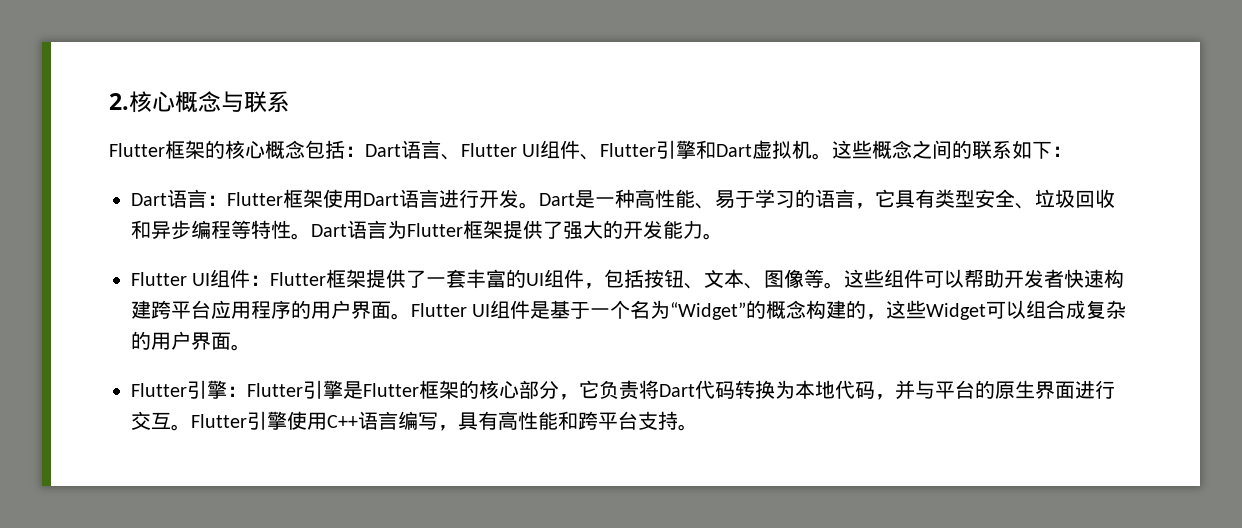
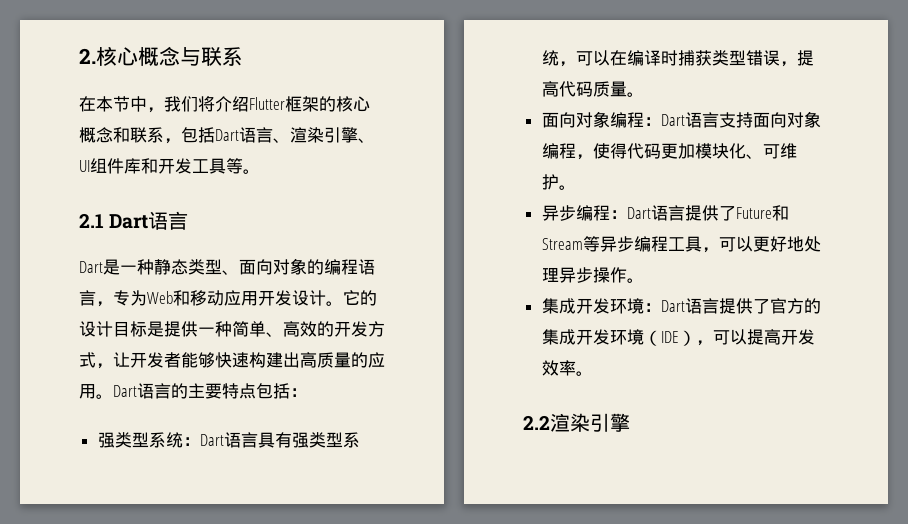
(290, 102) none -> [79,96,249,113] 在本节中，我们将介绍
[305,140,1073,160] [131,189,1115,209] [131,220,723,240] [131,269,1125,289] [131,300,1127,320] [131,331,251,351] [131,380,1115,400] [131,411,698,431] 包括：Dart语言、Flutter UI组件、Flutter引擎和Dart虚拟机。这些概念之间的联系如下： // Dart语言：Flutter框架使用Dart语言进行开发。Dart是一种高性能、易于学习的语言，它具有类型安全、垃圾回收和异步编程等特性。Dart语言为Flutter框架提供了强大的开发能力。 // Flutter UI组件：Flutter框架提供了一套丰富的UI组件，包括按钮、文本、图像等。这些组件可以帮助开发者快速构建跨平台应用程序的用户界面。Flutter UI组件是基于一个名为“Widget”的概念构建的，这些Widget可以组合成复杂的用户界面。 // Flutter引擎：Flutter引擎是Flutter框架的核心部分，它负责将Dart代码转换为本地代码，并与平台的原生界面进行交互。Flutter引擎使用C++语言编写，具有高性能和跨平台支持。 -> [113,127,375,144] [79,158,260,174] [79,211,189,230] [79,258,375,275] [79,290,377,307] [79,321,385,337] [79,352,385,369] [79,383,307,399] [97,432,360,448] [541,50,814,67] [541,81,644,97] [541,111,821,128] [541,143,797,160] [541,174,576,190] [541,205,789,221] [541,236,821,253] [541,267,644,283] [541,298,821,314] [541,329,815,346] [541,360,593,376] [523,413,630,432] 和联系，包括Dart语言、渲染引擎、UI组件库和开发工具等。 // 2.1 Dart语言 // Dart是一种静态类型、面向对象的编程语言，专为Web和移动应用开发设计。它的设计目标是提供一种简单、高效的开发方式，让开发者能够快速构建出高质量的应用。Dart语言的主要特点包括： // 强类型系统：Dart语言具有强类型系统，可以在编译时捕获类型错误，提高代码质量。 // 面向对象编程：Dart语言支持面向对象编程，使得代码更加模块化、可维护。 // 异步编程：Dart语言提供了Future和Stream等异步编程工具，可以更好地处理异步操作。 // 集成开发环境：Dart语言提供了官方的集成开发环境（IDE），可以提高开发效率。 // 2.2渲染引擎

